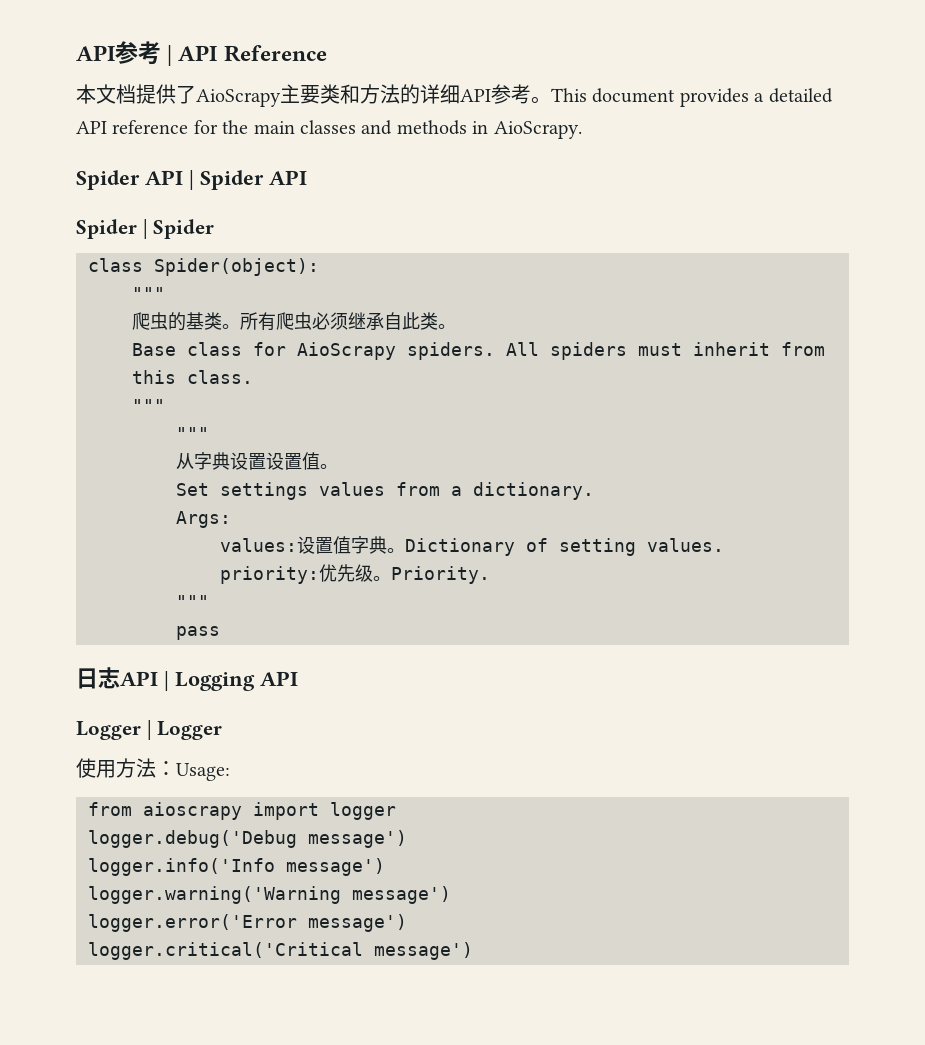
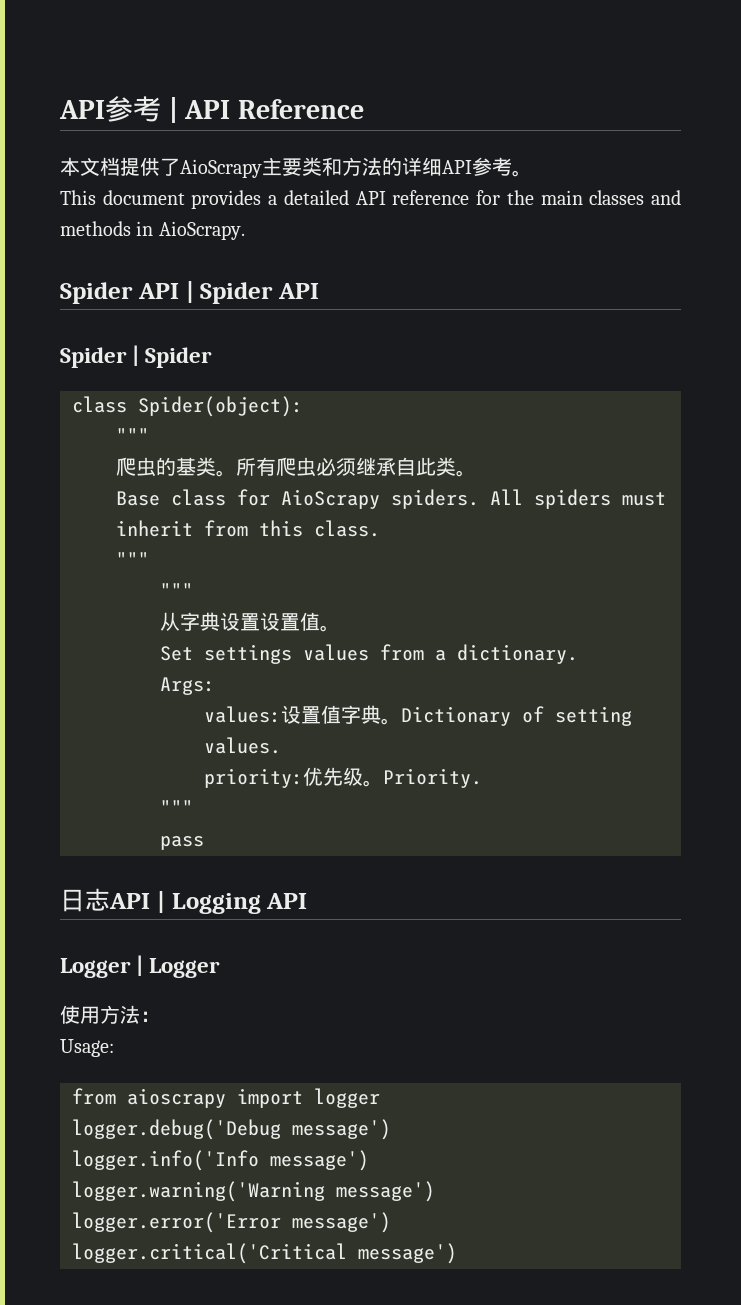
(551, 100) none -> (532, 173) //
(176, 768) none -> (160, 1016) //

